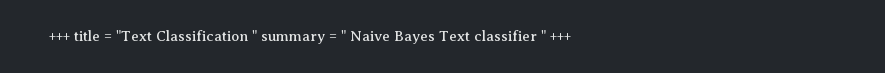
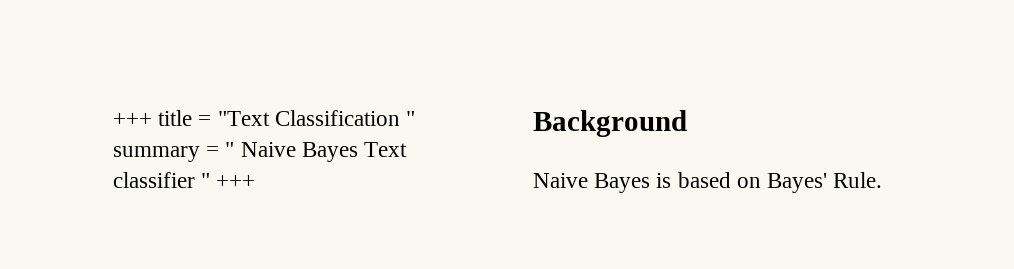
(571, 37) none -> [533,110,687,137] [533,172,883,193] // Background // Naive Bayes is based on Bayes' Rule.

